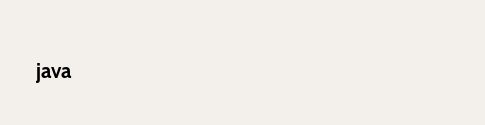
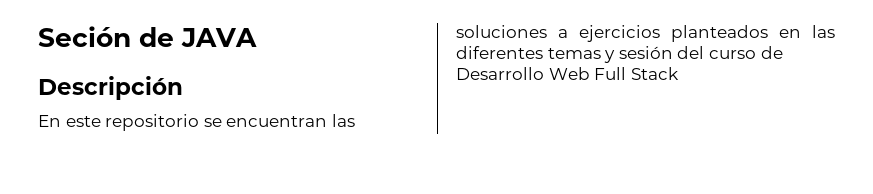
[35,63,72,83] java -> [38,26,257,47] [38,76,183,100] [38,114,355,131] [456,25,835,42] [456,46,783,63] [456,67,679,80] Seción de JAVA // Descripción // En este repositorio se encuentran las soluciones a ejercicios planteados en las diferentes temas y sesión del curso de Desarrollo Web Full Stack

